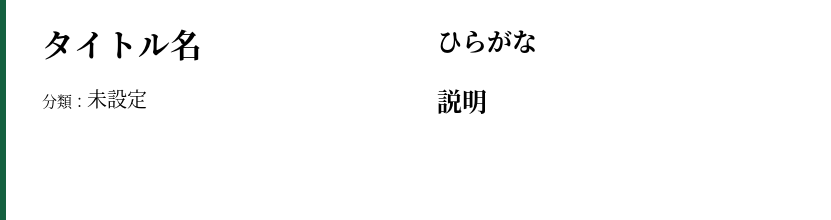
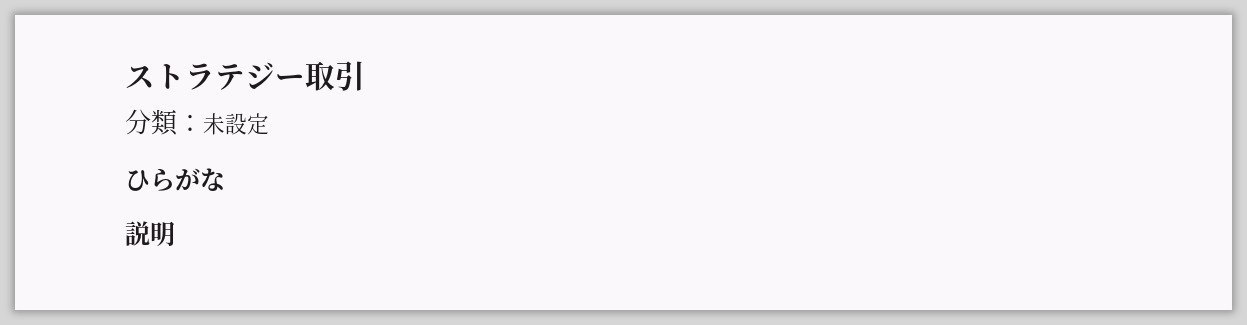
[42,29,202,61] タイトル名 -> [125,61,365,91] ストラテジー取引

